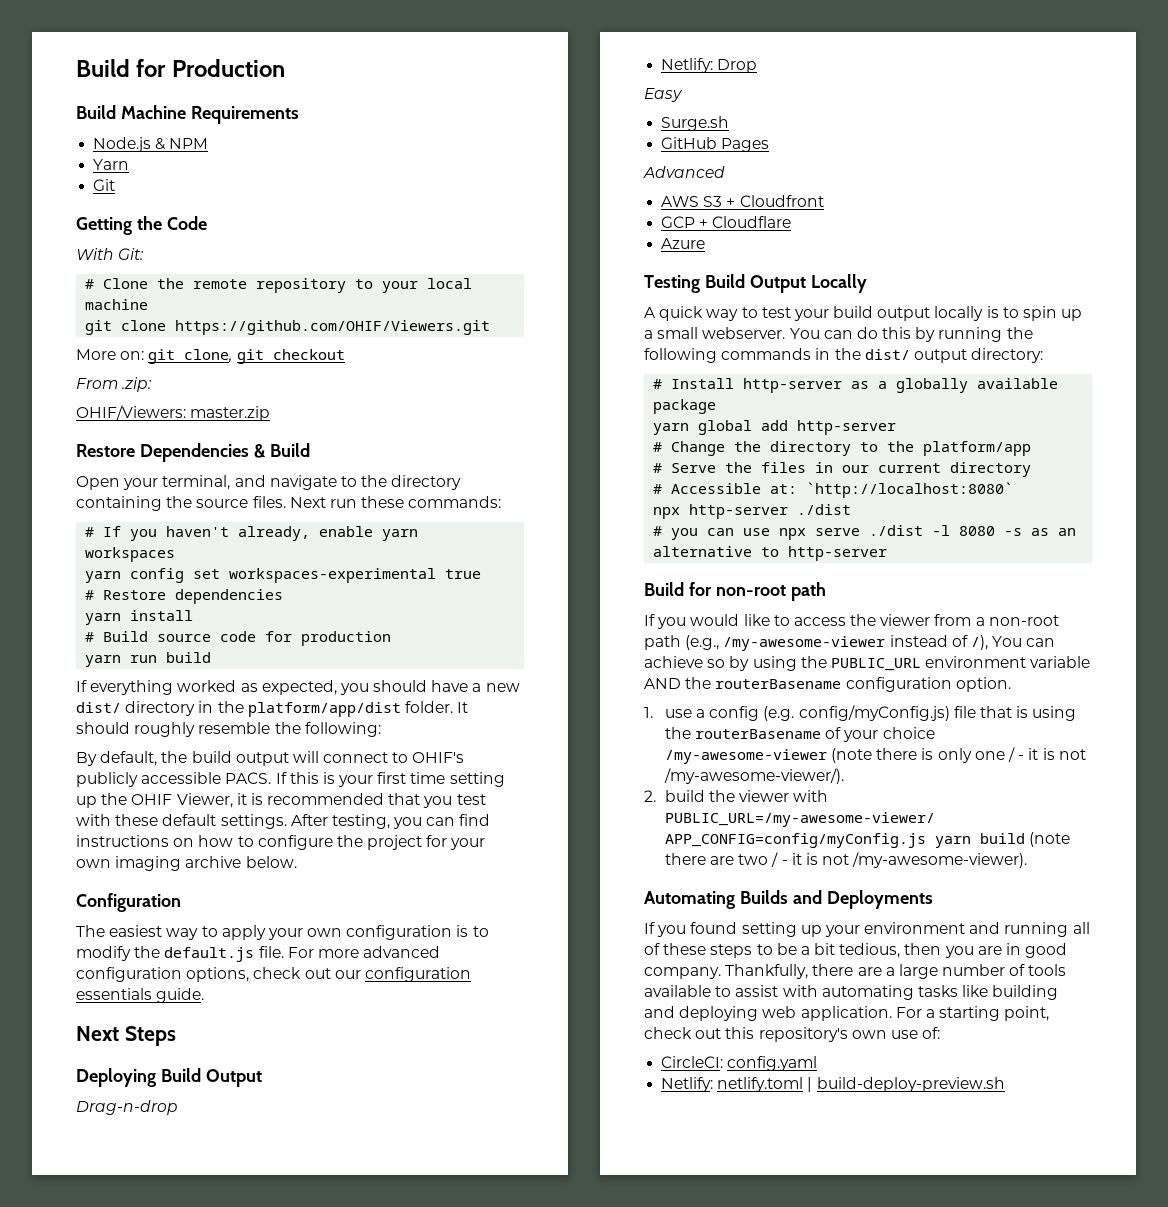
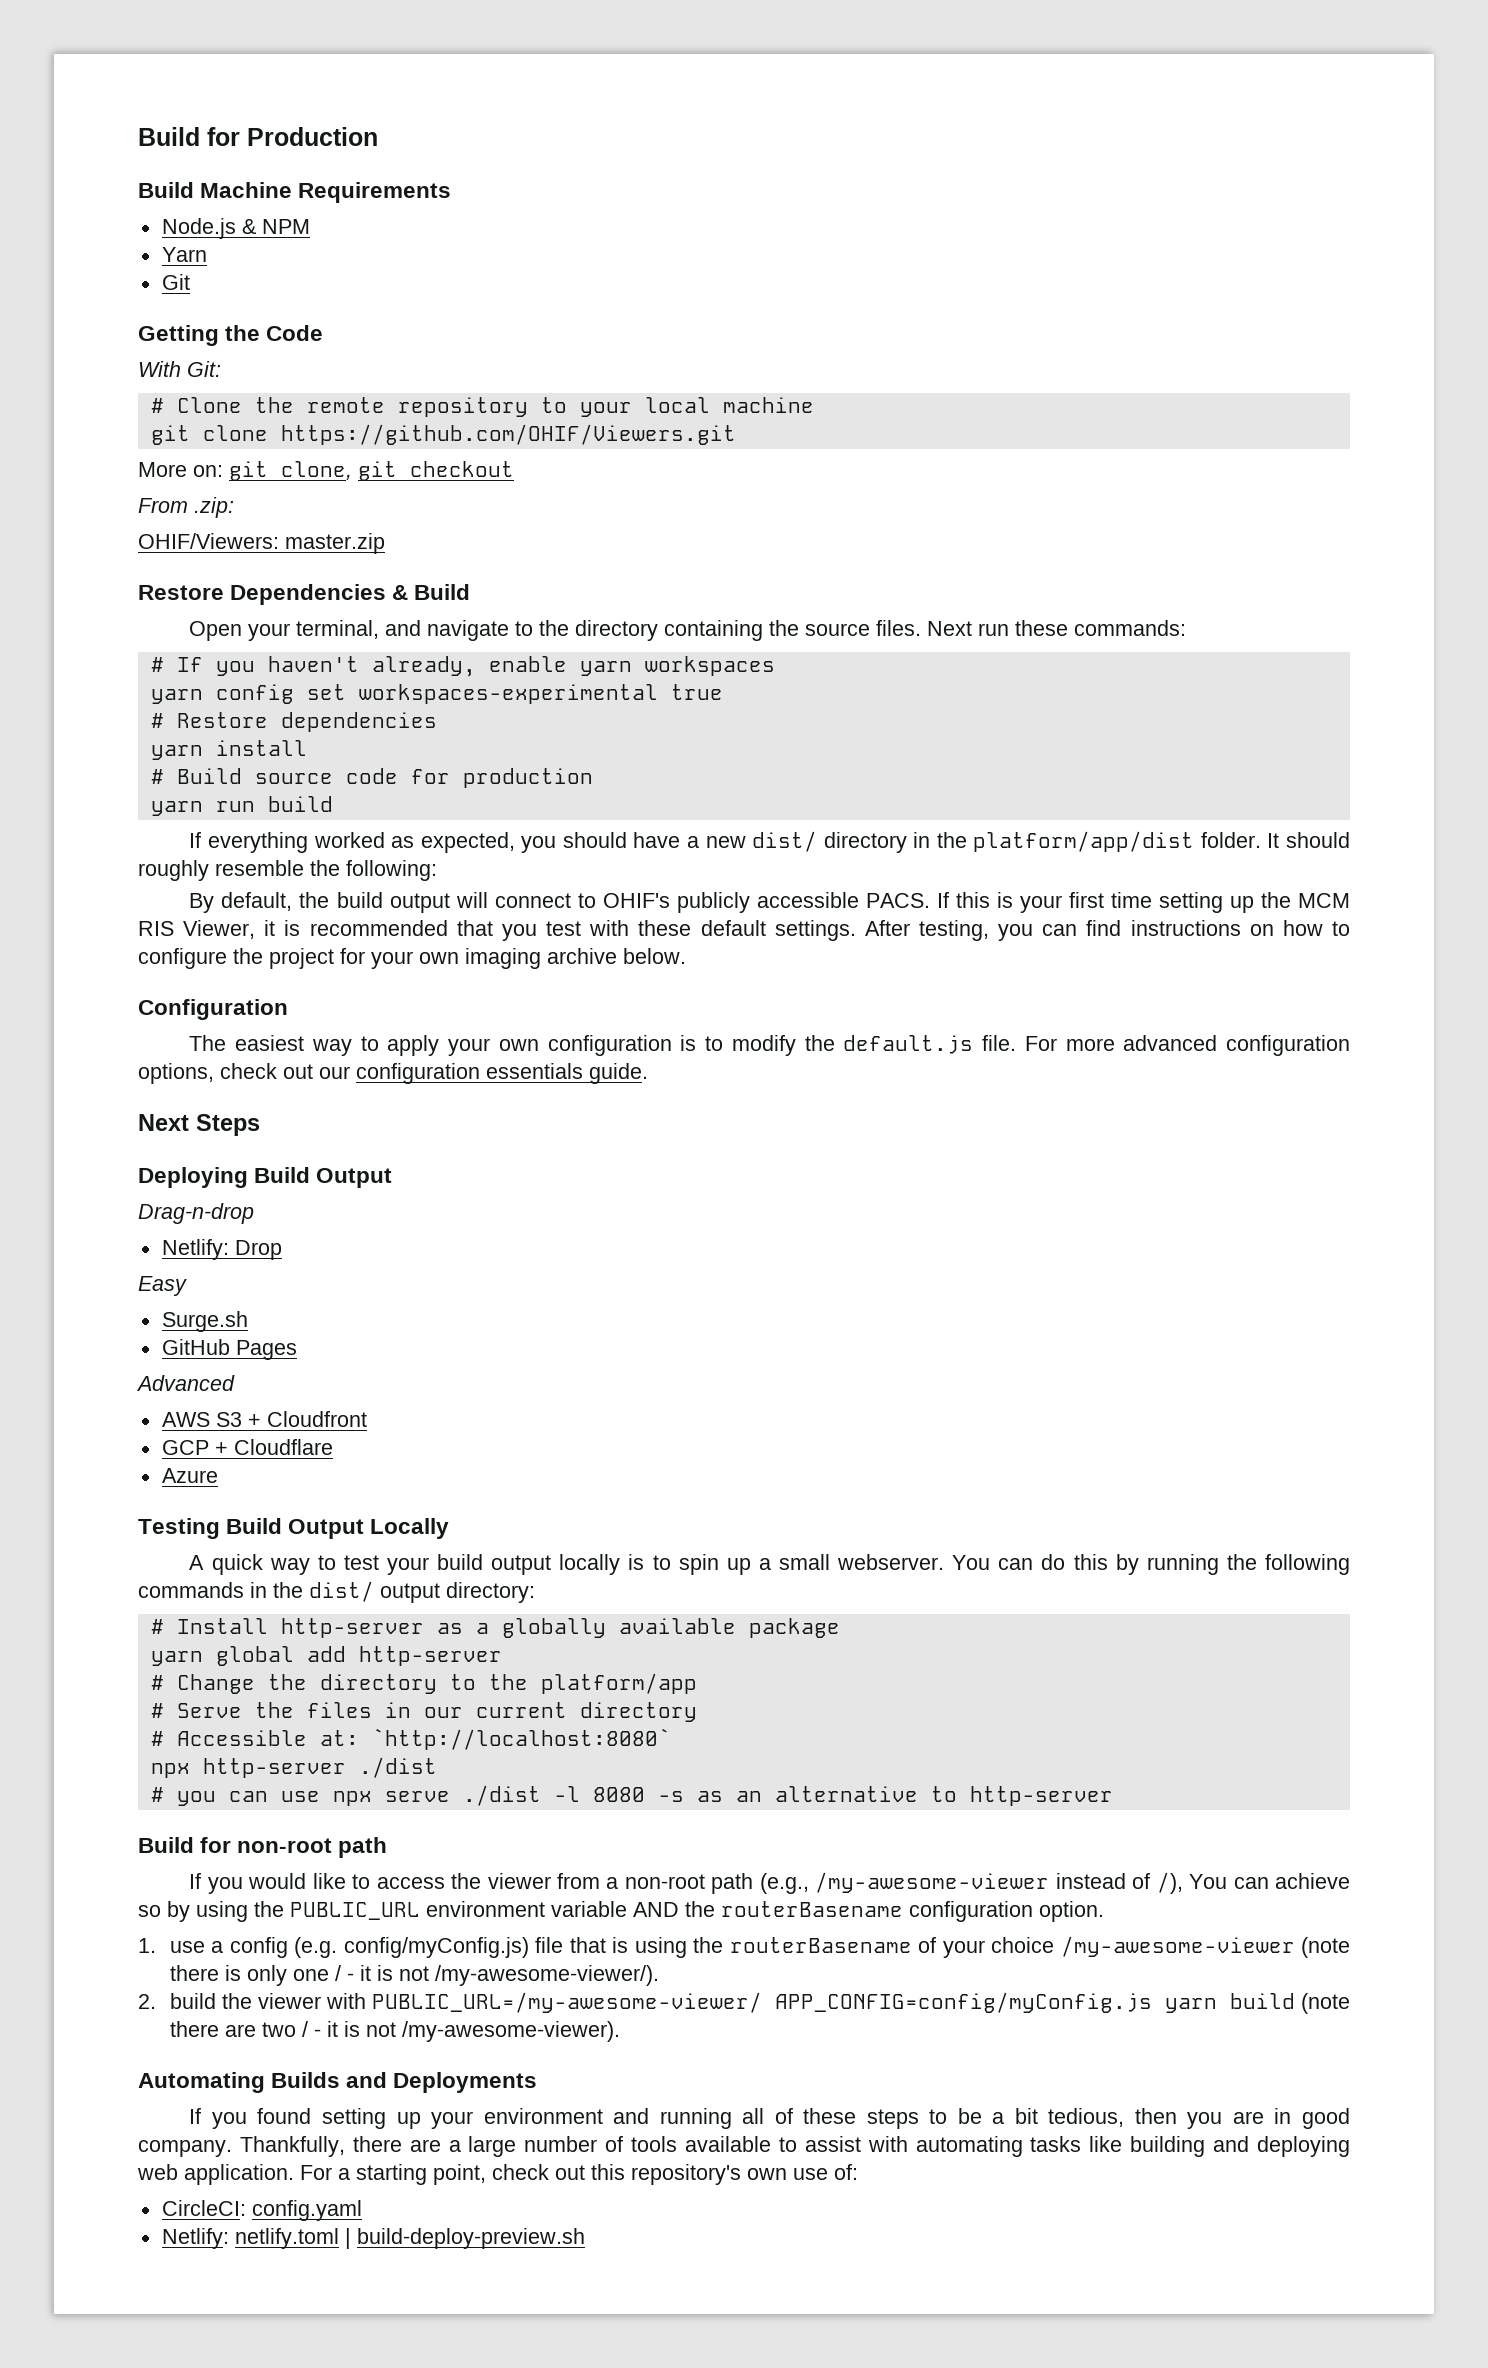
[131,794,173,805] OHIF -> [1298,893,1350,908] [138,921,174,936] MCM RIS

